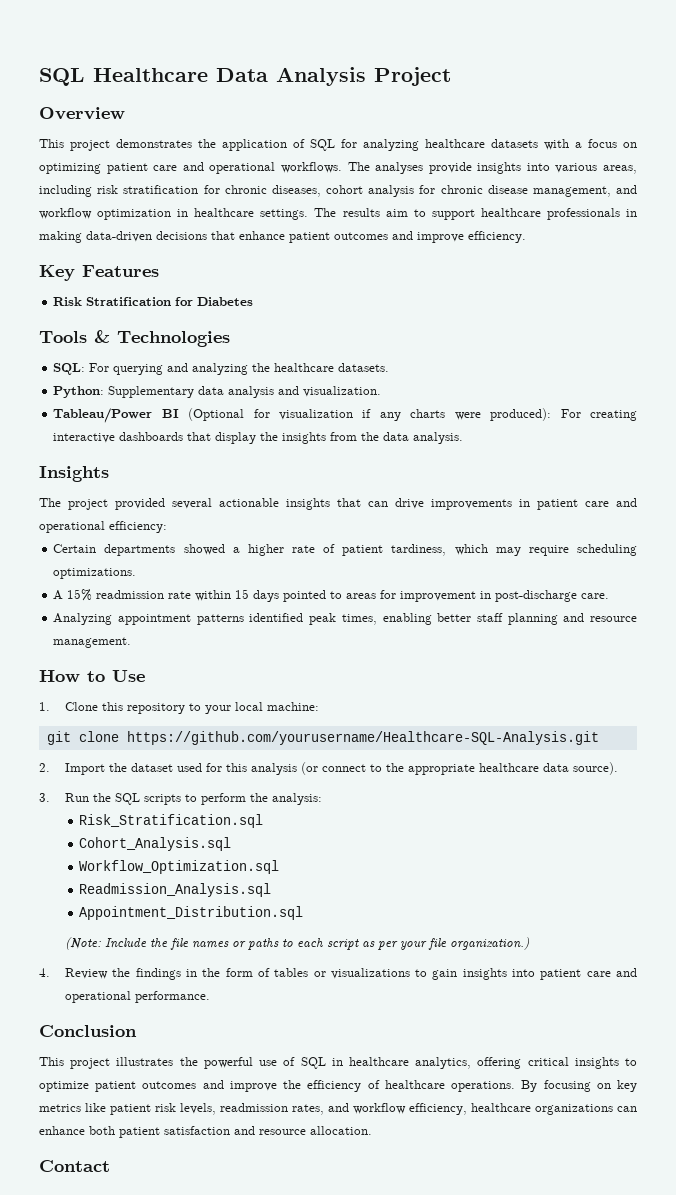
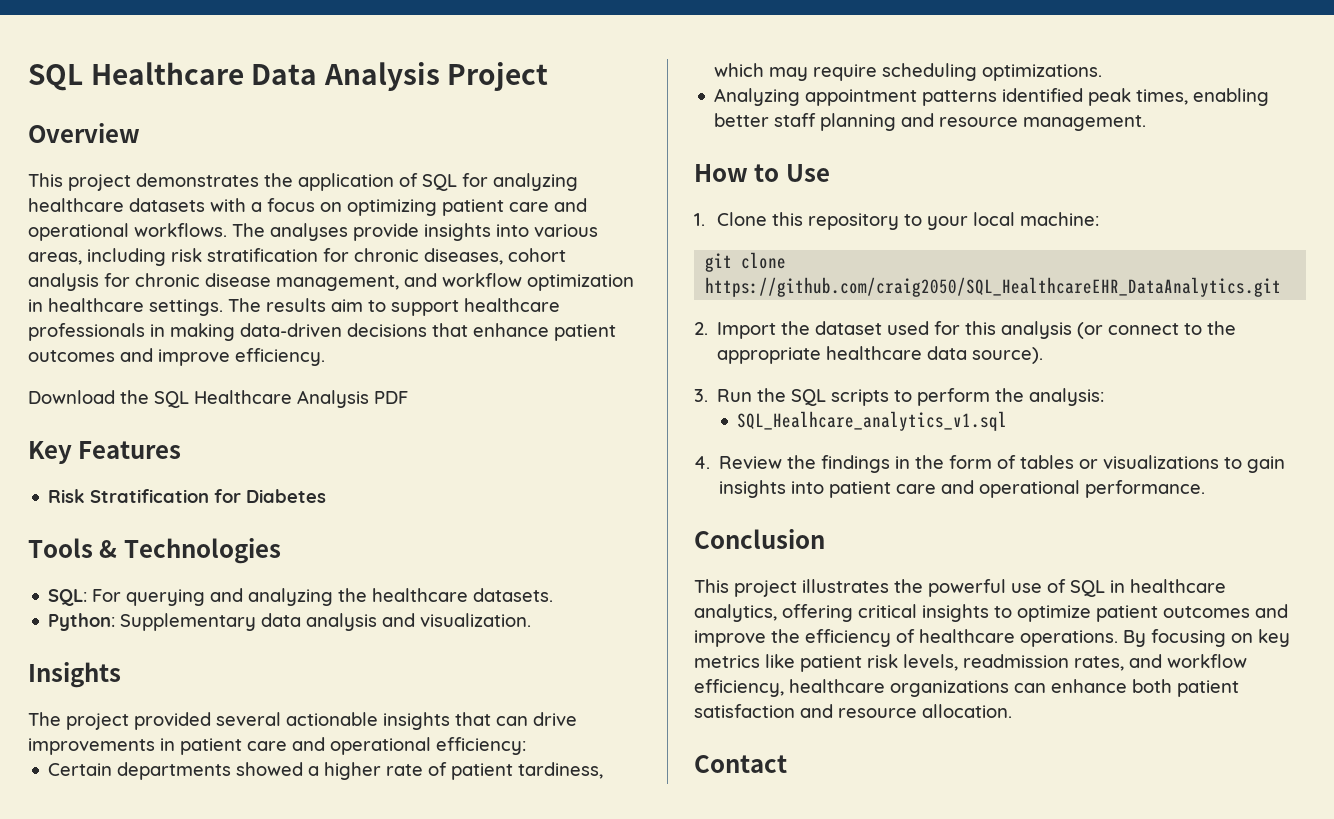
(526, 237) none -> [28,390,408,408] // Download the SQL Healthcare Analysis PDF
[53,408,637,423] [53,432,464,444] // Tableau/Power BI (Optional for visualization if any charts were produced): For creating interactive dashboards that display the insights from the data analysis. -> (532, 620) none
[53,589,610,602] // A 15% readmission rate within 15 days pointed to areas for improvement in post-discharge care. -> (1103, 72) none
[126,731,599,745] https://github.com/yourusername/Healthcare-SQL-Analysis.git -> [705,277,1282,297] https://github.com/craig2050/SQL_HealthcareEHR_DataAnalytics.git
[79,814,264,828] [79,837,232,851] [79,860,280,874] [79,883,272,897] [79,906,304,920] [64,937,529,950] Risk_Stratification.sql // Cohort_Analysis.sql // Workflow_Optimization.sql // Readmission_Analysis.sql // Appointment_Distribution.sql // (Note: Include the file names or paths to each script as per your file organization.) -> [737,411,1008,431] SQL_Healhcare_analytics_v1.sql

